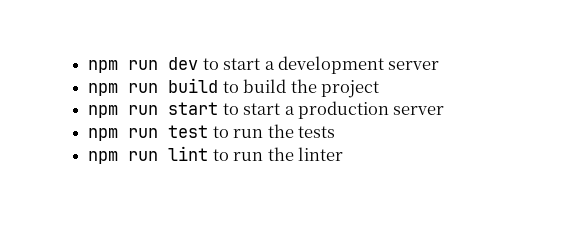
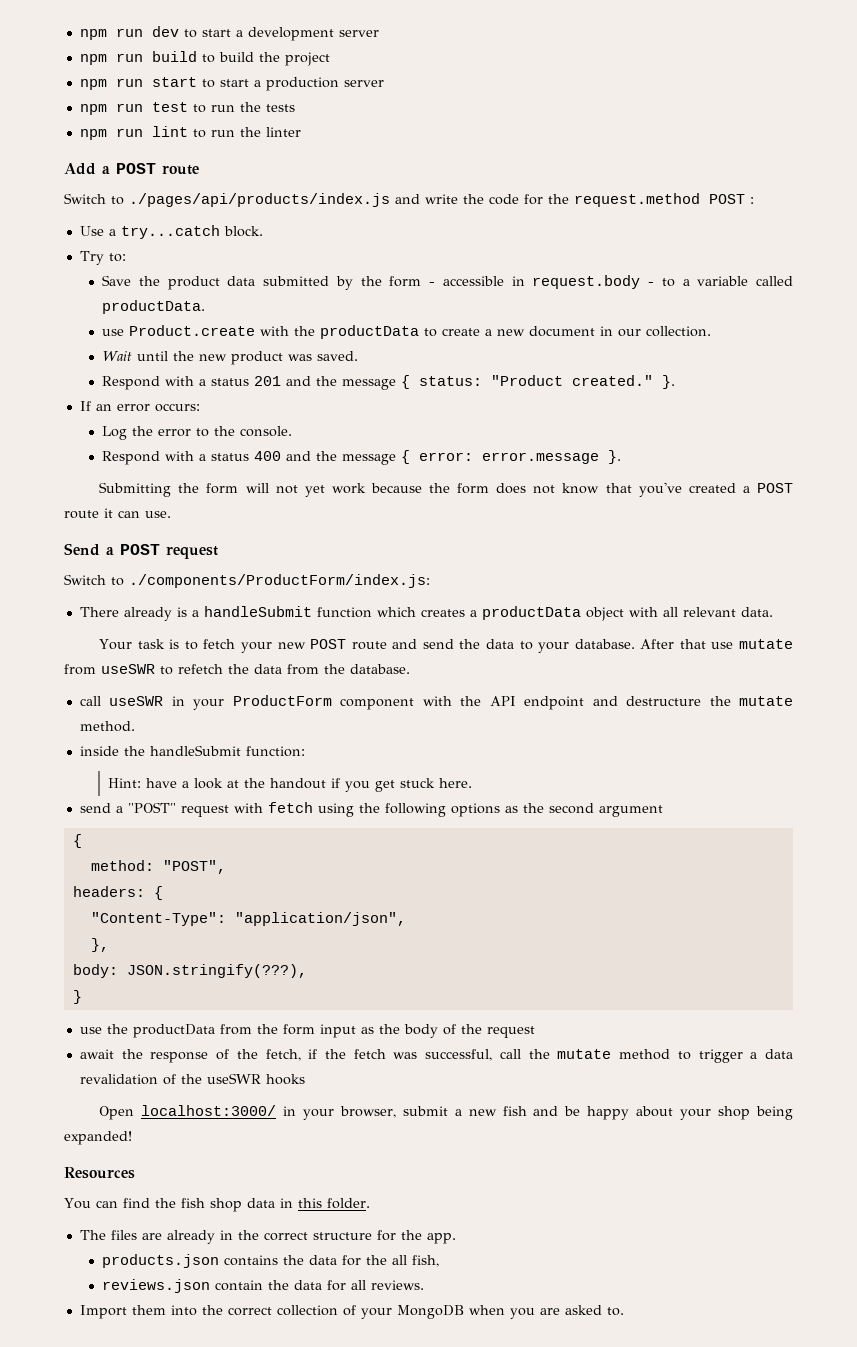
(343, 154) none -> [64,163,199,175] [64,193,754,207] [79,225,263,239] [79,251,126,265] [102,275,794,290] [102,300,206,314] [102,325,712,339] [102,351,359,365] [102,375,676,390] [79,401,200,412] [102,426,293,440] [102,450,622,465] [99,482,793,497] [64,508,171,519] [64,543,218,559] [64,574,430,588] [79,606,773,621] [99,639,793,653] [64,664,410,675] [79,695,794,710] [79,721,135,732] [79,745,305,757] [108,778,473,792] [79,802,663,817] [72,834,82,848] [90,860,226,874] [72,886,163,900] [90,912,406,926] [90,938,109,952] [72,964,307,978] [72,990,82,1004] [79,1024,535,1038] [79,1049,794,1063] [79,1073,305,1085] [99,1105,793,1120] [64,1131,132,1145] [64,1167,135,1179] [64,1198,370,1212] [79,1230,456,1244] [102,1254,440,1268] [102,1279,425,1293] [79,1305,624,1319] // Add a POST route // Switch to ./pages/api/products/index.js and write the code for the request.method POST : // Use a try...catch block. // Try to: // Save the product data submitted by the form - accessible in request.body - to a variable called productData. // use Product.create with the productData to create a new document in our collection. // Wait until the new product was saved. // Respond with a status 201 and the message { status: "Product created." }. // If an error occurs: // Log the error to the console. // Respond with a status 400 and the message { error: error.message }. // Submitting the form will not yet work because the form does not know that you've created a POST route it can use. // Send a POST request // Switch to ./components/ProductForm/index.js: // There already is a handleSubmit function which creates a productData object with all relevant data. // Your task is to fetch your new POST route and send the data to your database. After that use mutate from useSWR to refetch the data from the database. // call useSWR in your ProductForm component with the API endpoint and destructure the mutate method. // inside the handleSubmit function: // Hint: have a look at the handout if you get stuck here. // send a "POST" request with fetch using the following options as the second argument // { // method: "POST", // headers: { // "Content-Type": "application/json", // }, // body: JSON.stringify(???), // } // use the productData from the form input as the body of the request // await the response of the fetch, if the fetch was successful, call the mutate method to trigger a data revalidation of the useSWR hooks // Open localhost:3000/ in your browser, submit a new fish and be happy about your shop being expanded! // Resources // You can find the fish shop data in this folder. // The files are already in the correct structure for the app. // products.json contains the data for the all fish, // reviews.json contain the data for all reviews. // Import them into the correct collection of your MongoDB when you are asked to.

